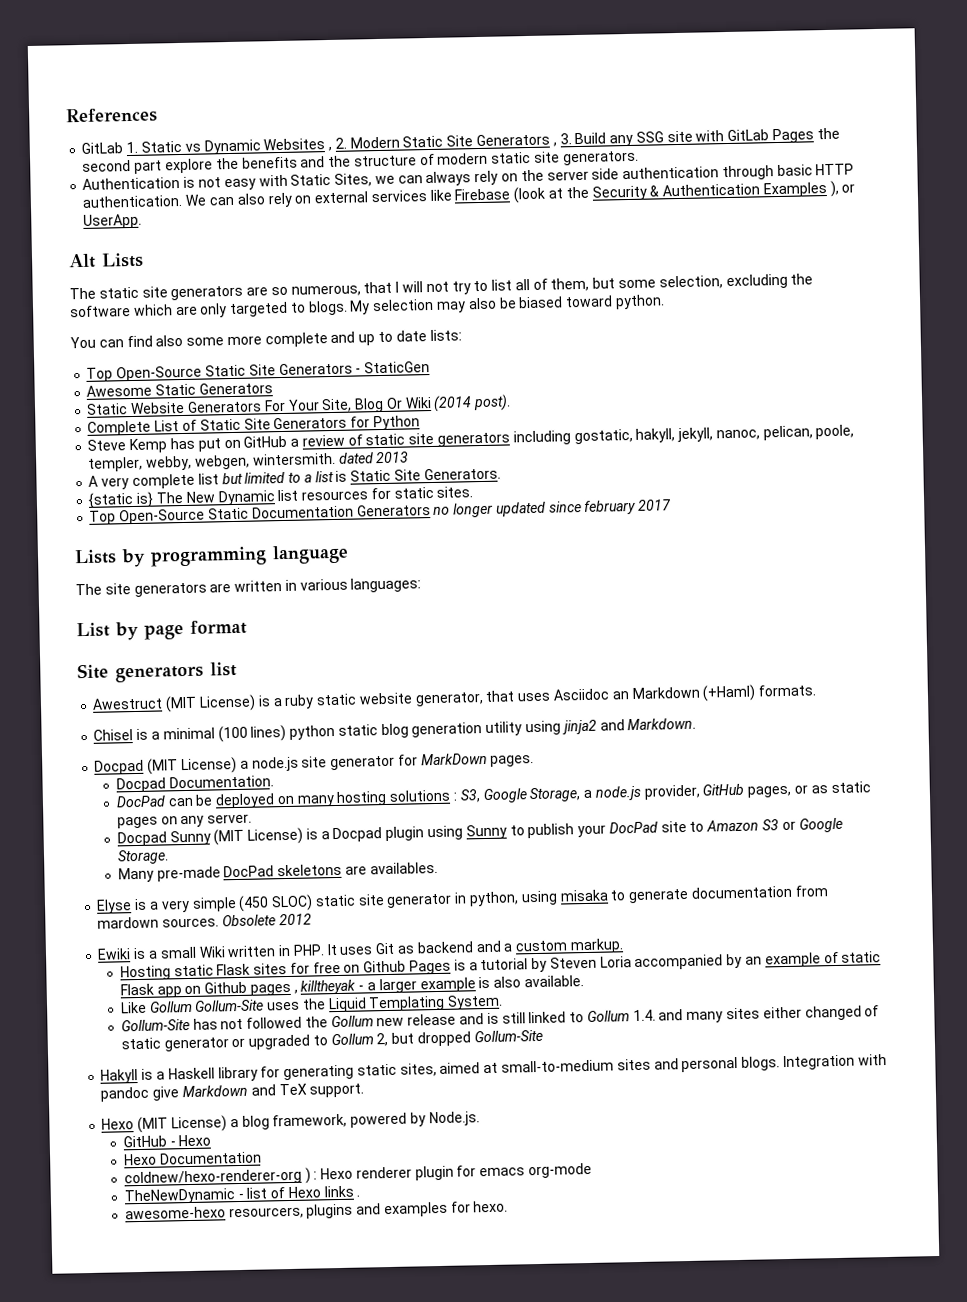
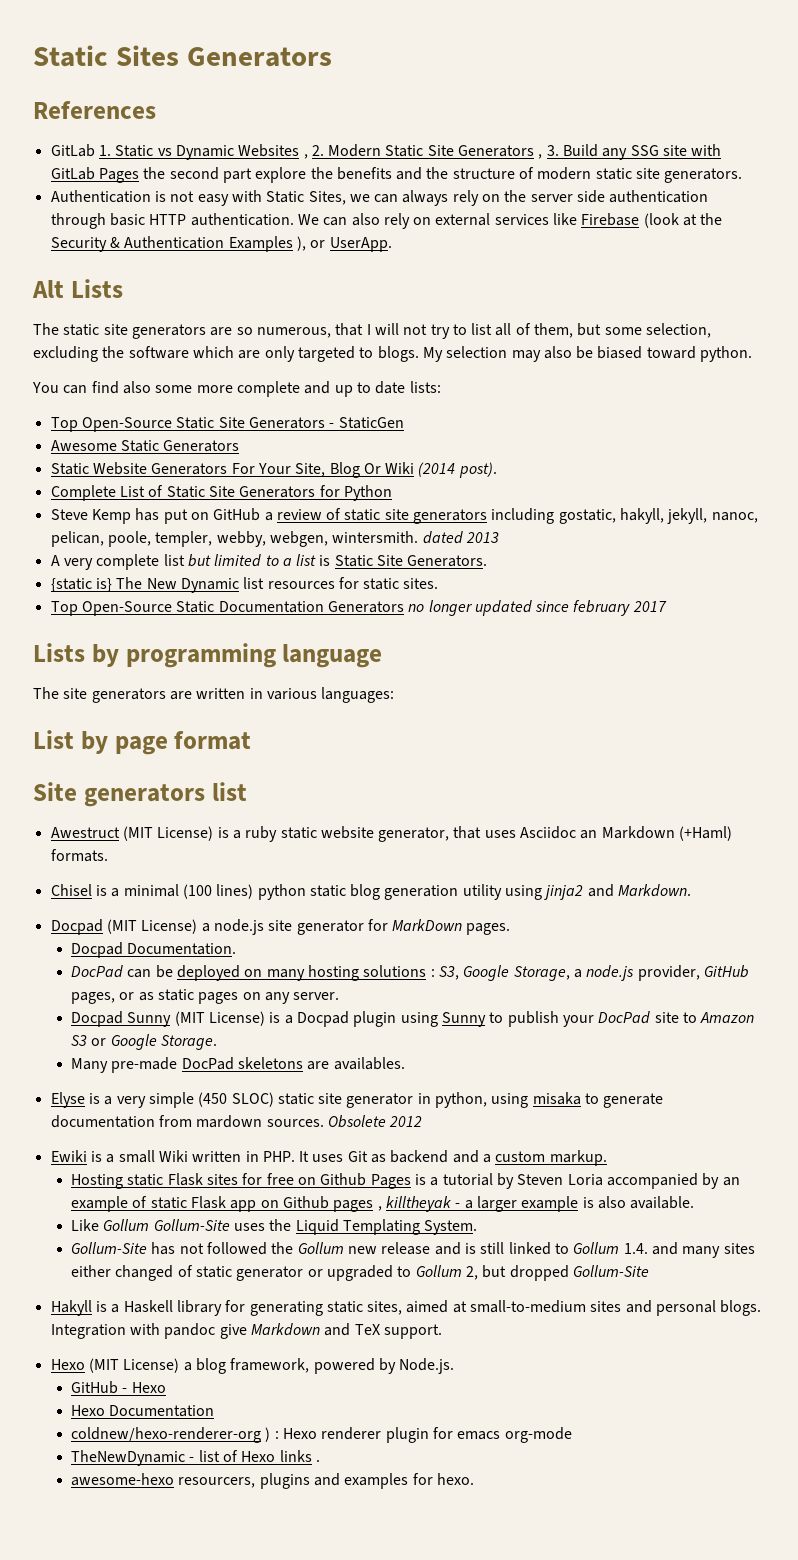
(66, 115) none -> [33,45,332,67] Static Sites Generators //

